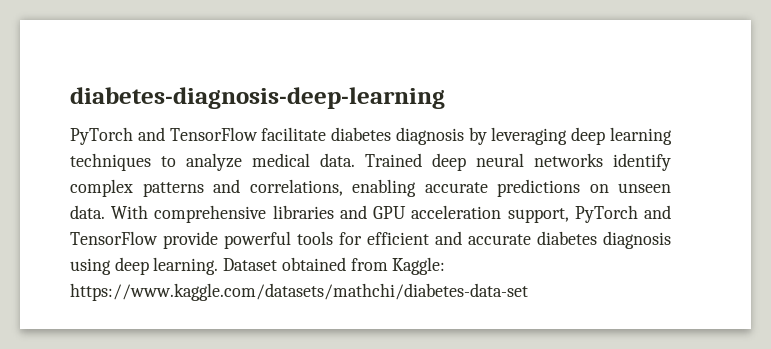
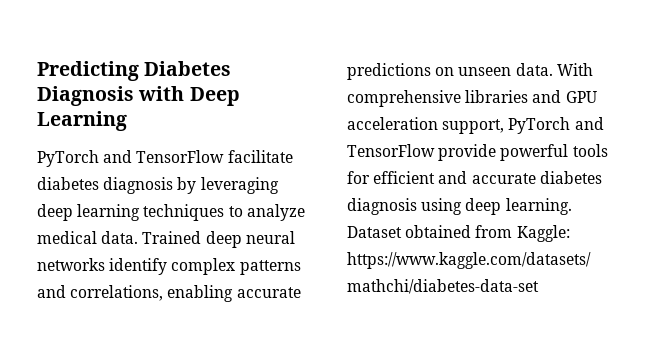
[70,87,445,109] diabetes-diagnosis-deep-learning -> [37,61,232,81] [37,86,240,106] [37,111,127,131] Predicting Diabetes Diagnosis with Deep Learning

